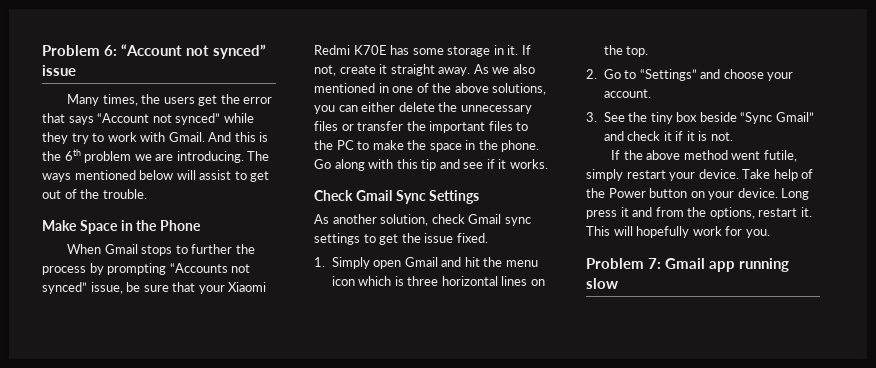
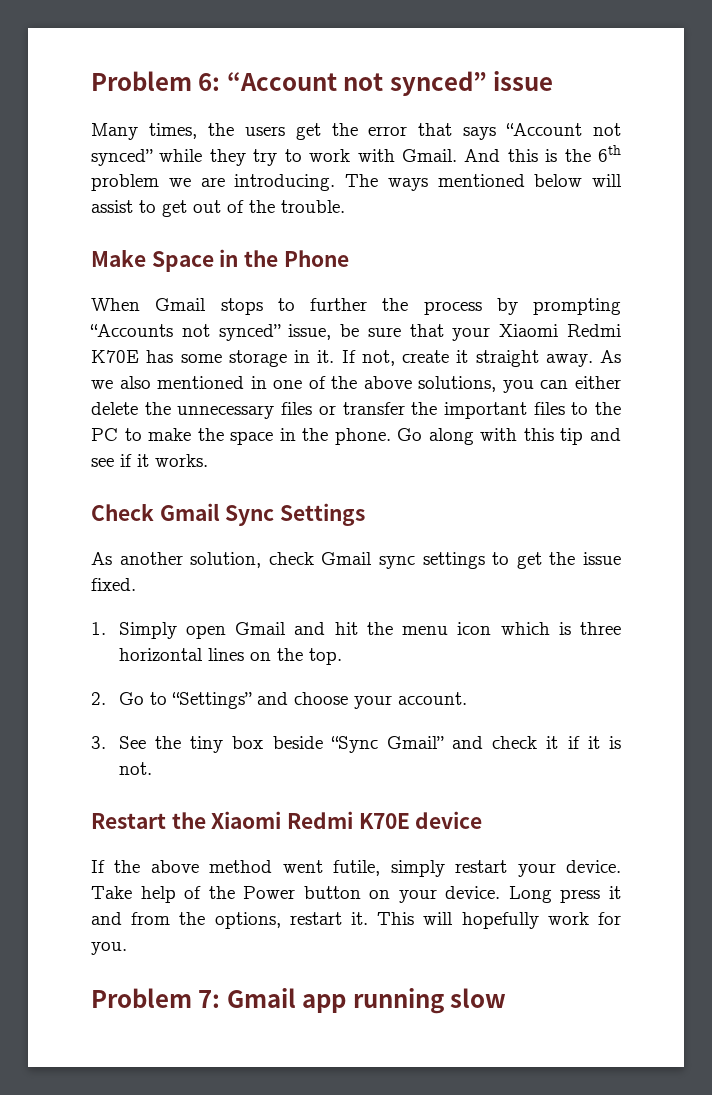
(733, 136) none -> [91,811,483,829] // Restart the Xiaomi Redmi K70E device

